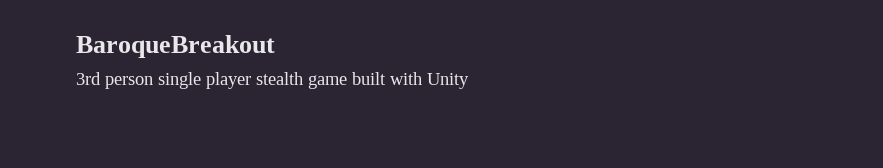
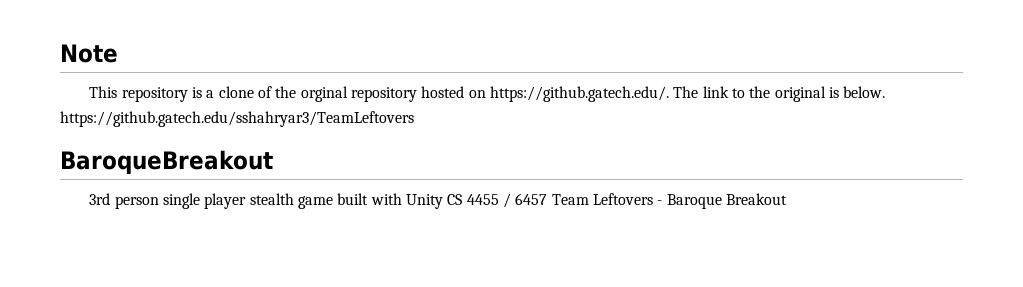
(76, 46) none -> [60,44,118,63] [89,86,886,102] [60,111,414,127] Note // This repository is a clone of the orginal repository hosted on https://github.gatech.edu/. The link to the original is below. https://github.gatech.edu/sshahryar3/TeamLeftovers //
(469, 81) none -> [447,193,787,209] CS 4455 / 6457 Team Leftovers - Baroque Breakout

